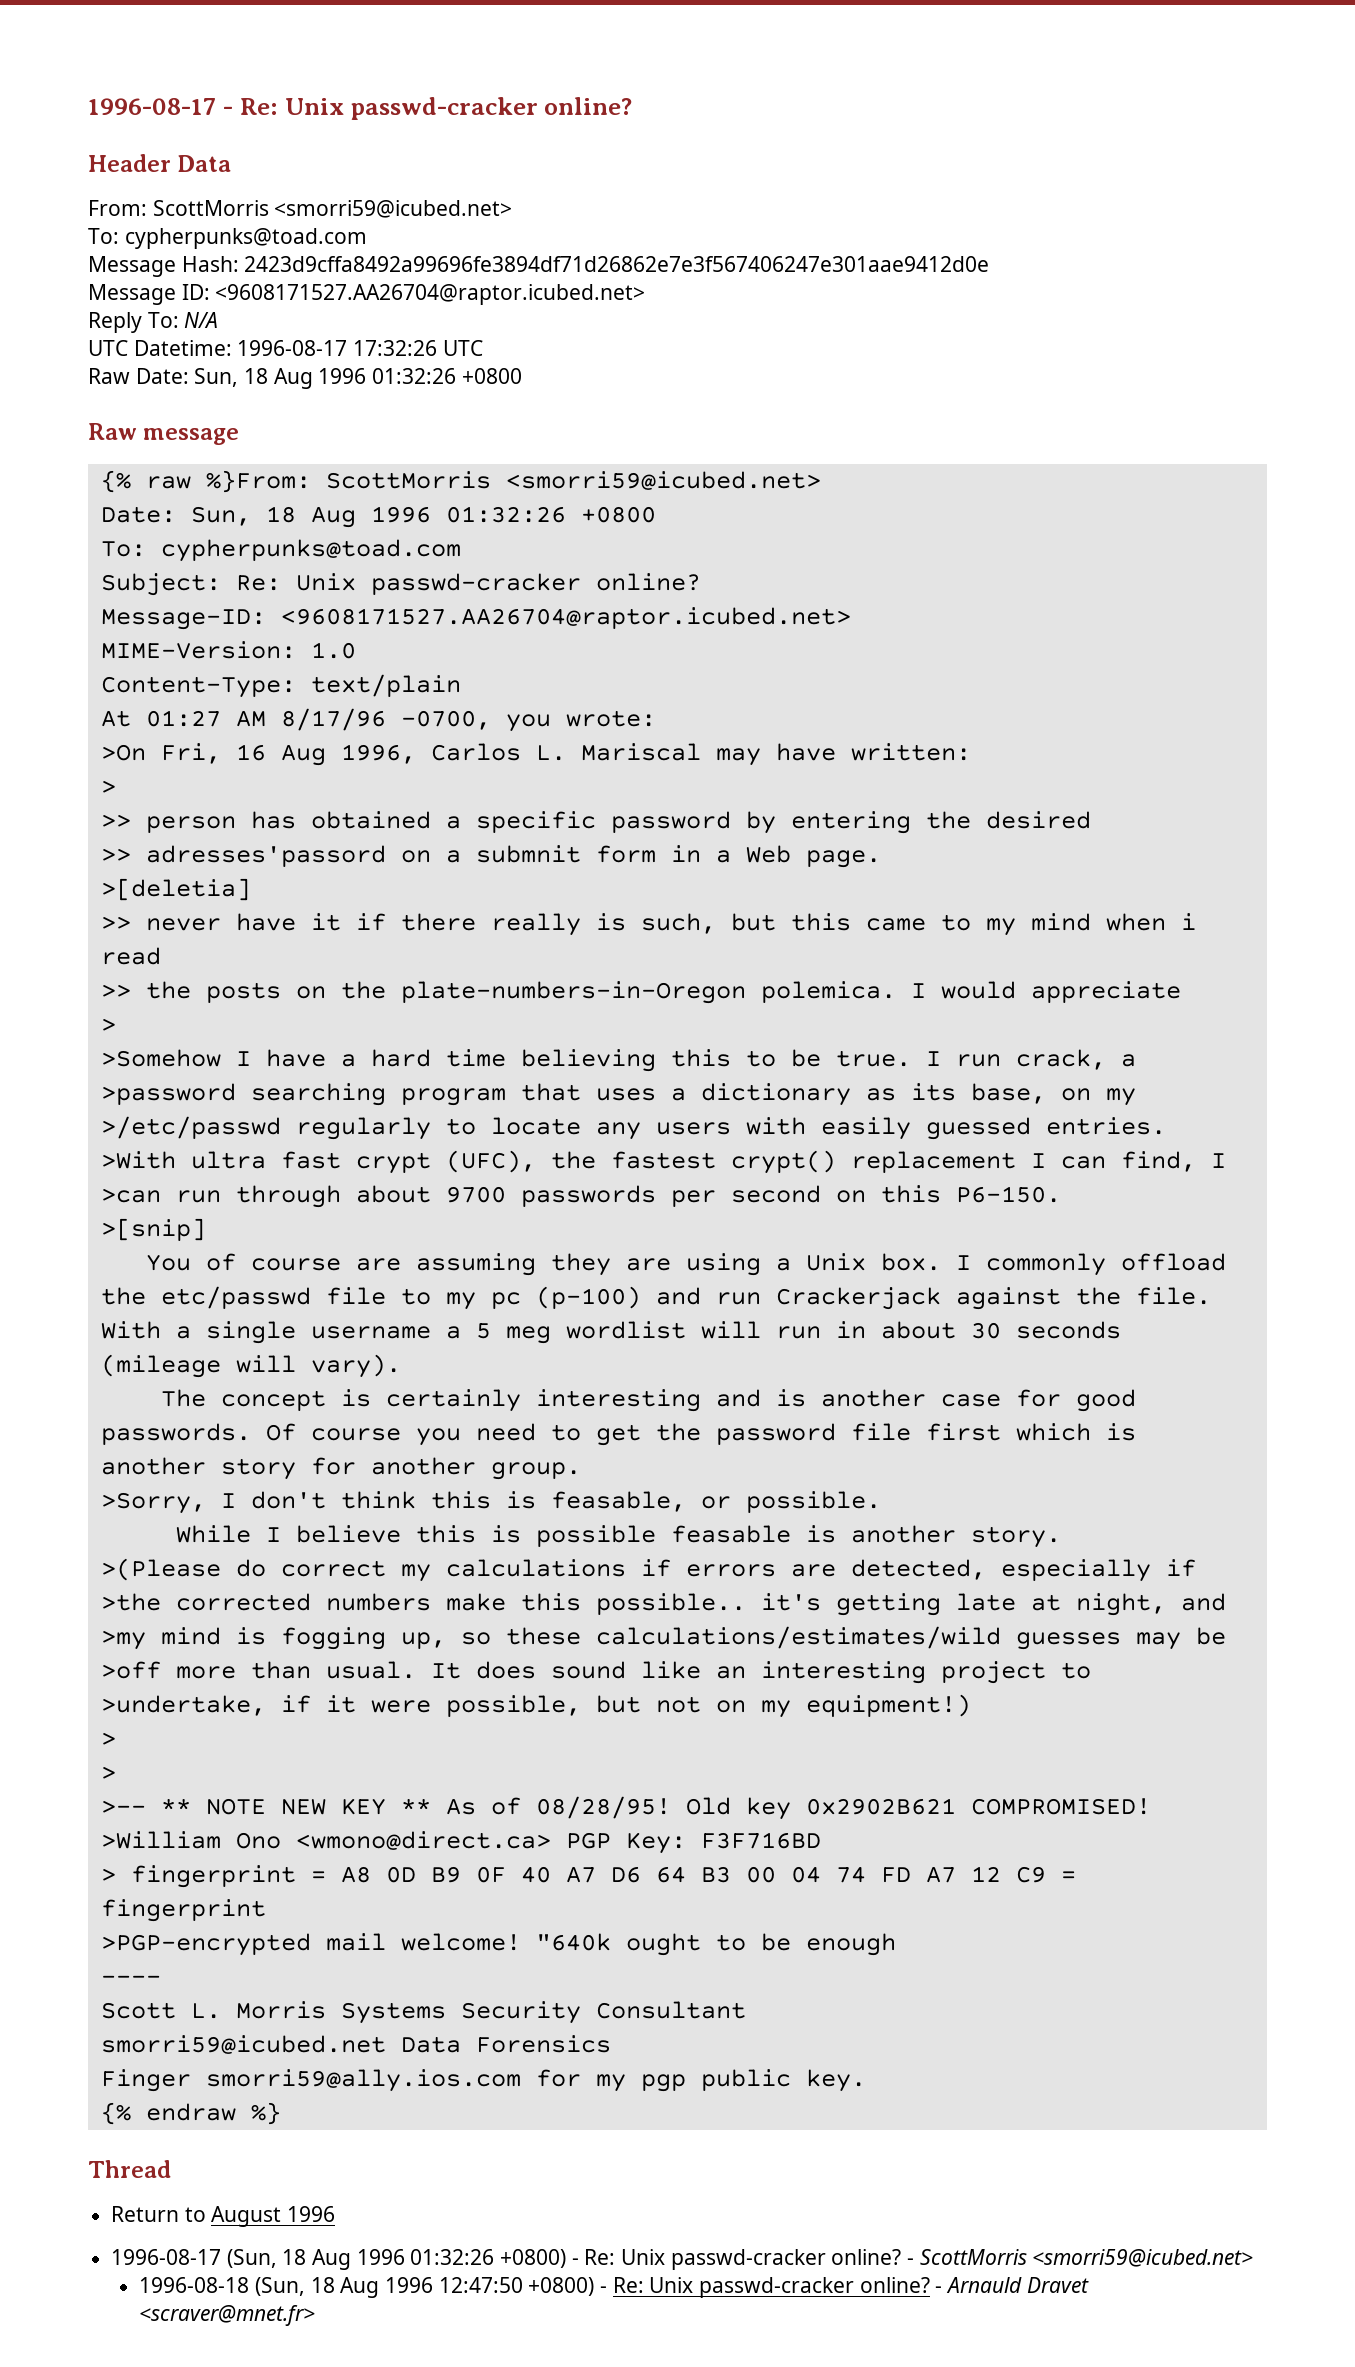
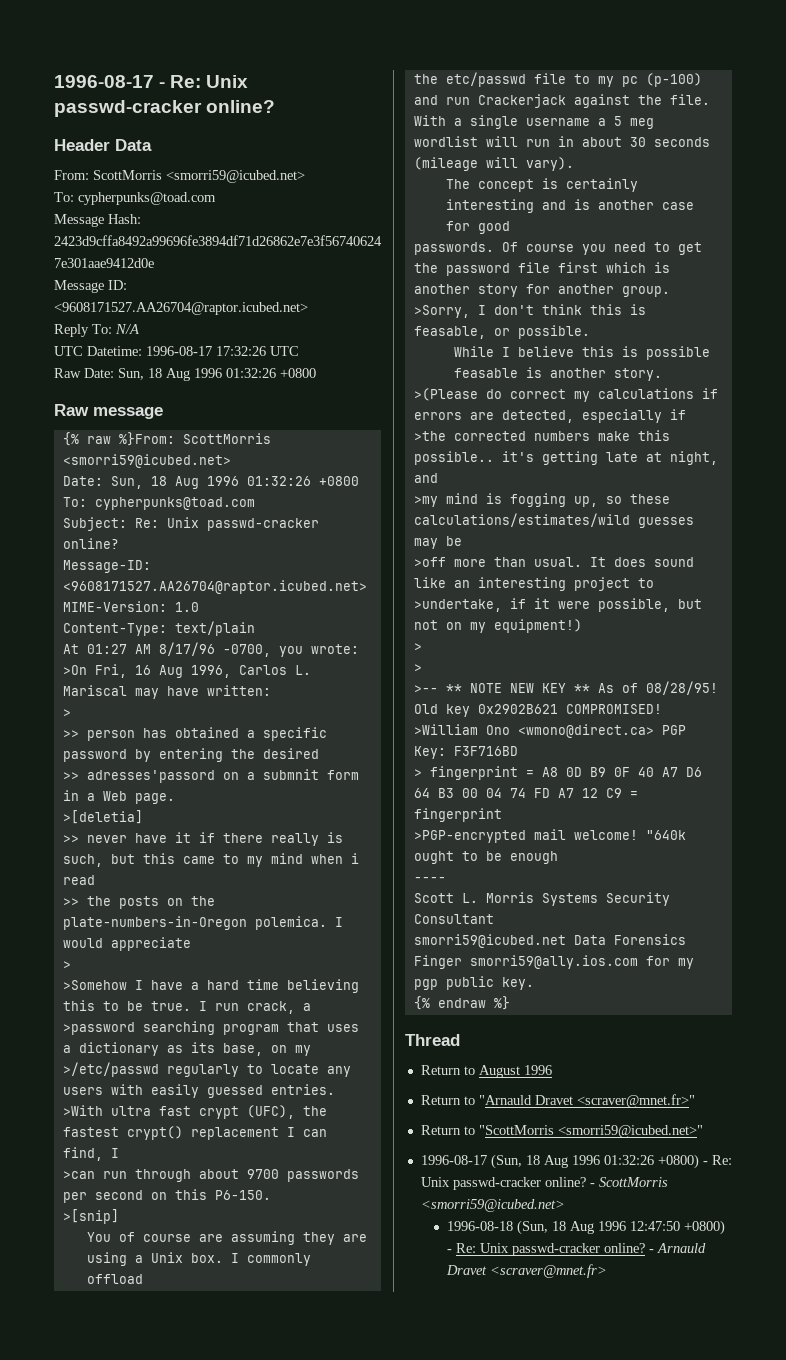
(336, 2214) none -> [420,1094,695,1108] [420,1125,703,1138] // Return to "Arnauld Dravet <scraver@mnet.fr>" // Return to "ScottMorris <smorri59@icubed.net>"

